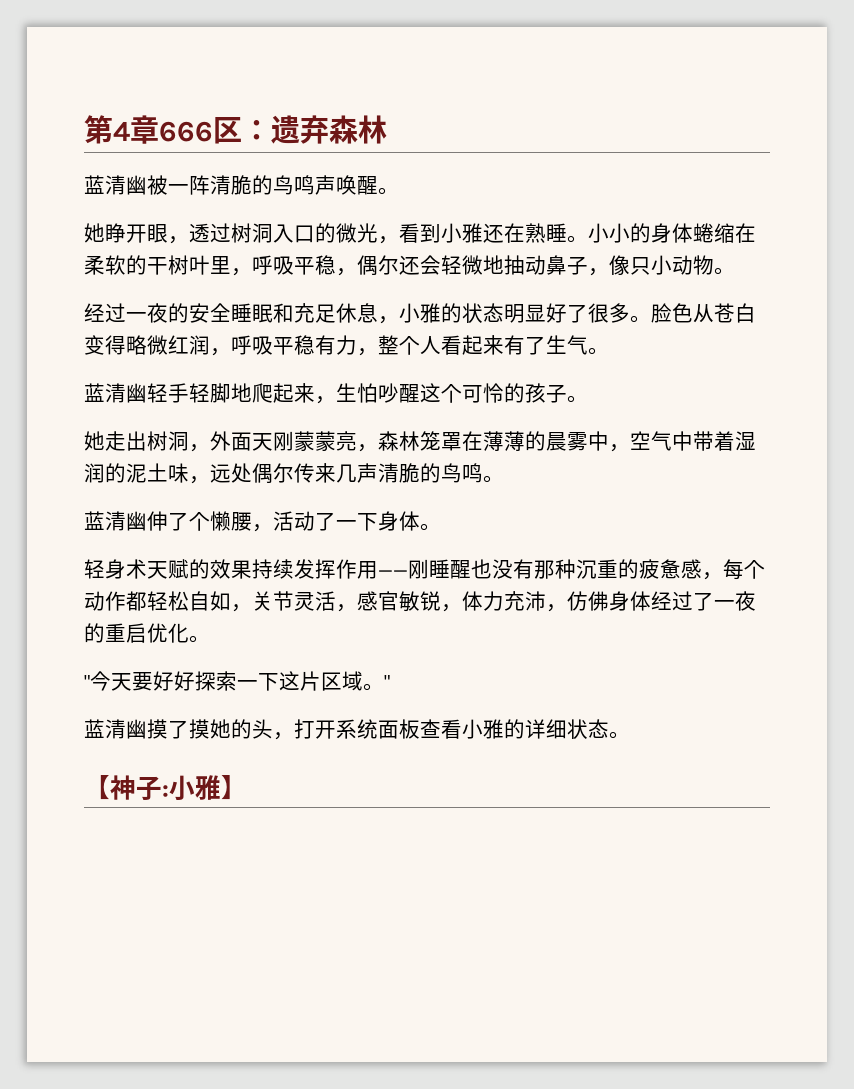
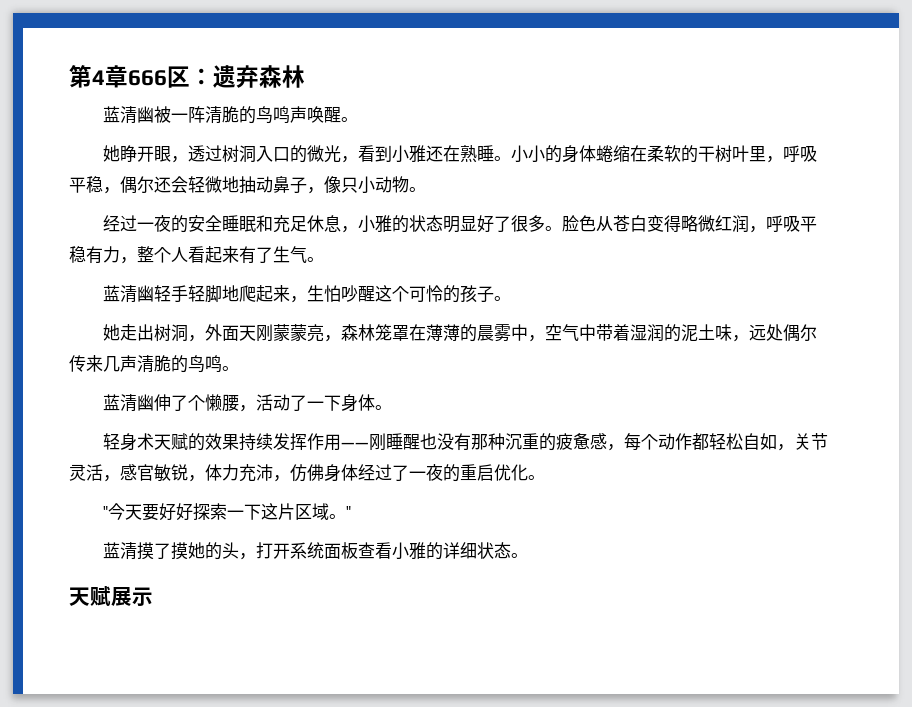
[126,719,147,739] 幽 -> (138, 551) none
[84,775,247,801] 【神子:小雅】 -> [69,586,153,606] 天赋展示

